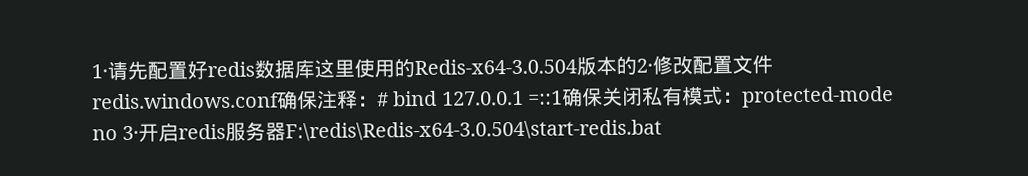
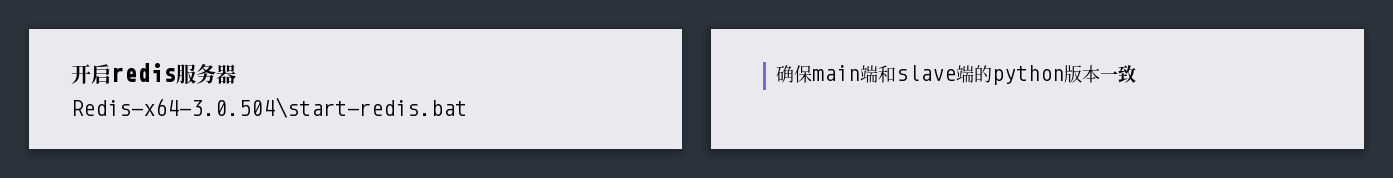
[91,54,773,81] [92,85,895,110] [92,119,663,142] 1·请先配置好redis数据库这里使用的Redis-x64-3.0.504版本的2·修改配置文件redis.windows.conf确保注释：# bind 127.0.0.1 =::1确保关闭私有模式：protected-mode no 3·开启redis服务器F:\redis\Redis-x64-3.0.504\start-redis.bat -> [71,63,236,84] [71,97,467,118] [775,65,1136,85] 开启redis服务器 // Redis-x64-3.0.504\start-redis.bat // 确保main端和slave端的python版本一致

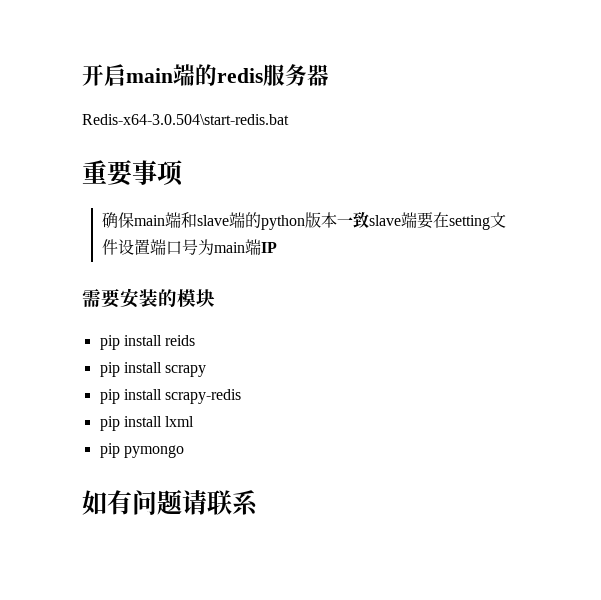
(111, 74) none -> [126,64,217,86] main端的
(467, 107) none -> [82,160,184,186] // 重要事项
(1136, 74) none -> [368,212,506,230] [101,239,277,255] [82,288,215,308] [99,335,196,350] [99,362,207,377] [99,389,242,404] [99,416,195,431] [99,443,184,458] [82,489,258,516] slave端要在setting文件设置端口号为main端IP // 需要安装的模块 // pip install reids // pip install scrapy // pip install scrapy-redis // pip install lxml // pip pymongo // 如有问题请联系

